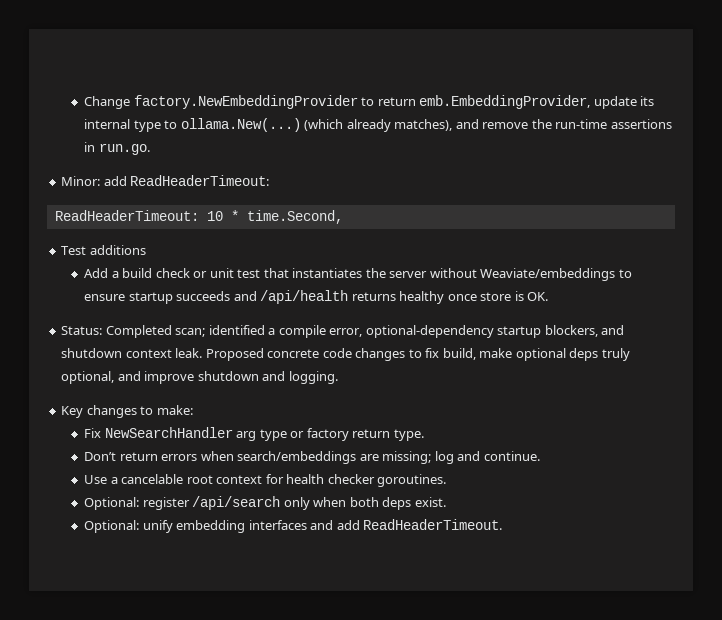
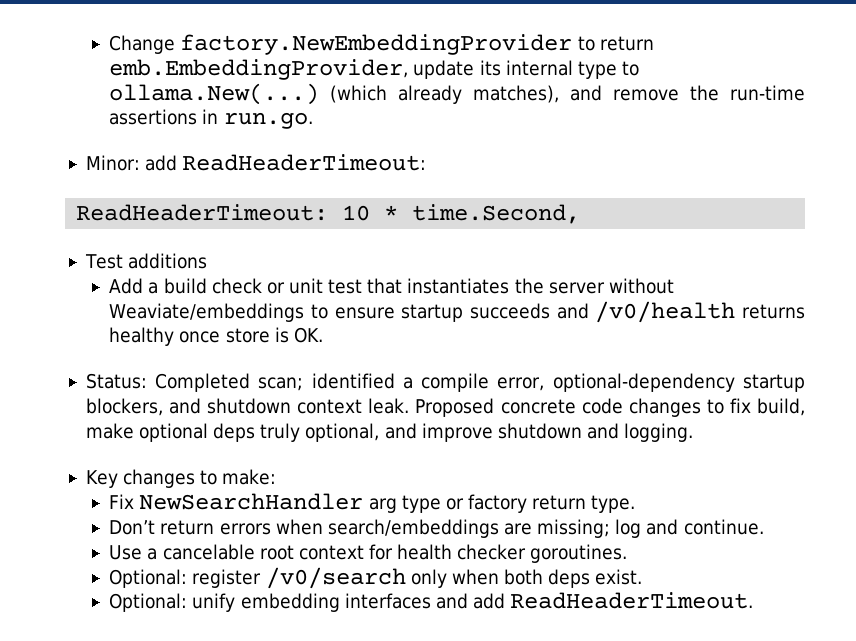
[260,290,349,304] /api/health -> [595,301,736,323] /v0/health
[192,496,281,510] /api/search -> [265,567,406,589] /v0/search

